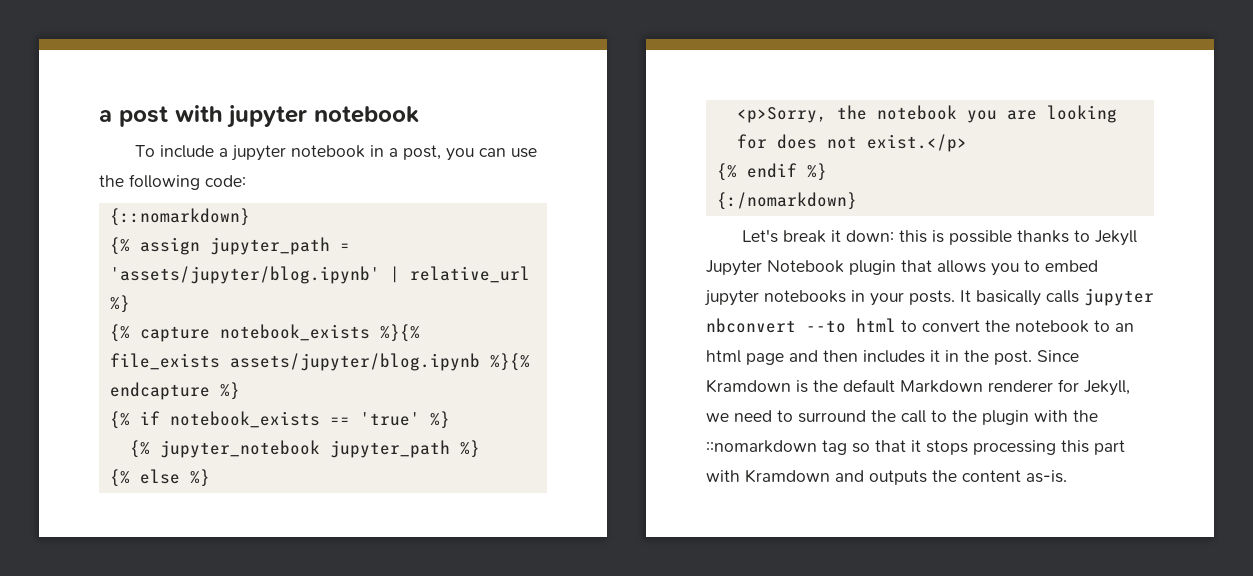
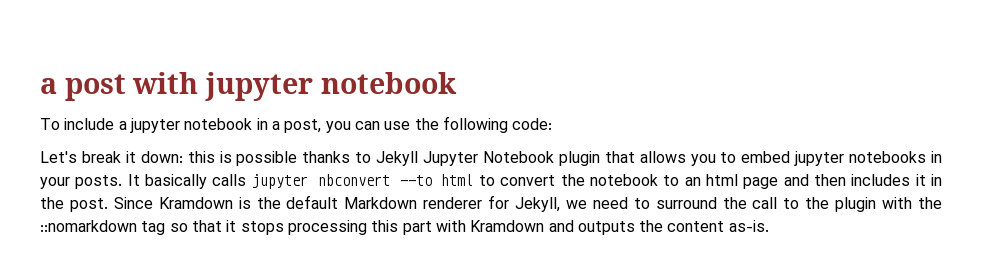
[109,208,250,226] [109,237,350,255] [109,266,530,284] [109,295,130,313] [109,324,420,342] [109,353,530,371] [109,382,240,400] [109,411,450,429] [129,440,480,458] [109,469,210,487] [736,105,1117,123] [736,134,967,152] [716,163,827,181] [716,192,857,210] // {::nomarkdown} // {% assign jupyter_path = 'assets/jupyter/blog.ipynb' | relative_url %} // {% capture notebook_exists %}{% file_exists assets/jupyter/blog.ipynb %}{% endcapture %} // {% if notebook_exists == 'true' %} // {% jupyter_notebook jupyter_path %} // {% else %} // <p>Sorry, the notebook you are looking for does not exist.</p> // {% endif %} // {:/nomarkdown} -> (553, 124) none

